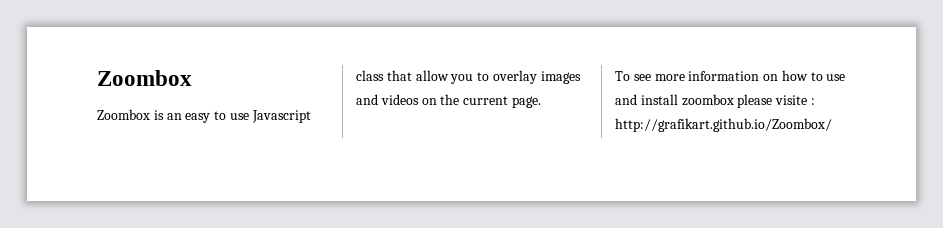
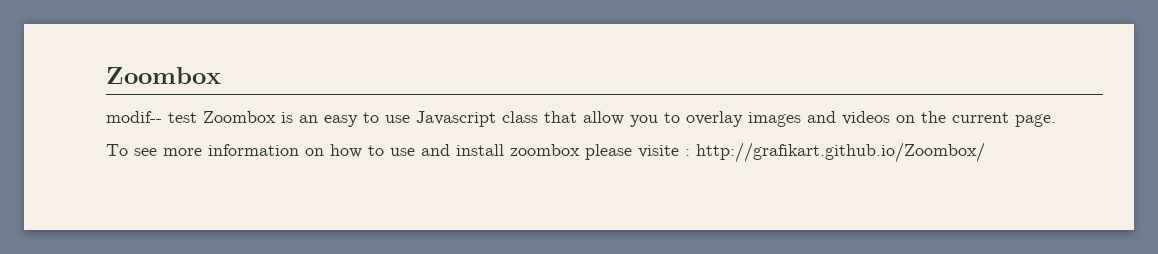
(192, 78) none -> [106,111,197,123] modif-- test

